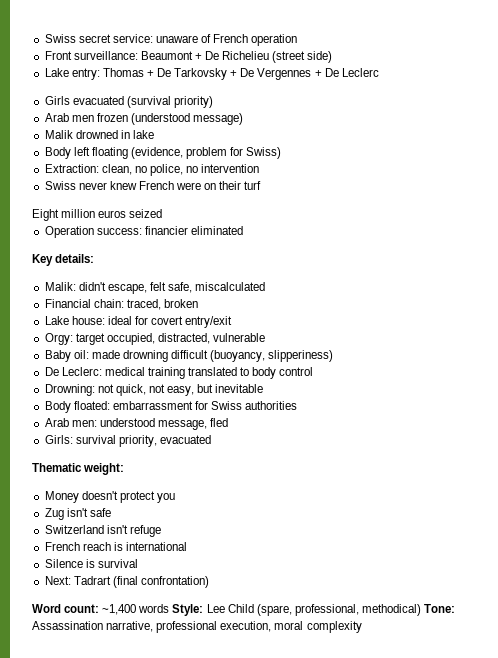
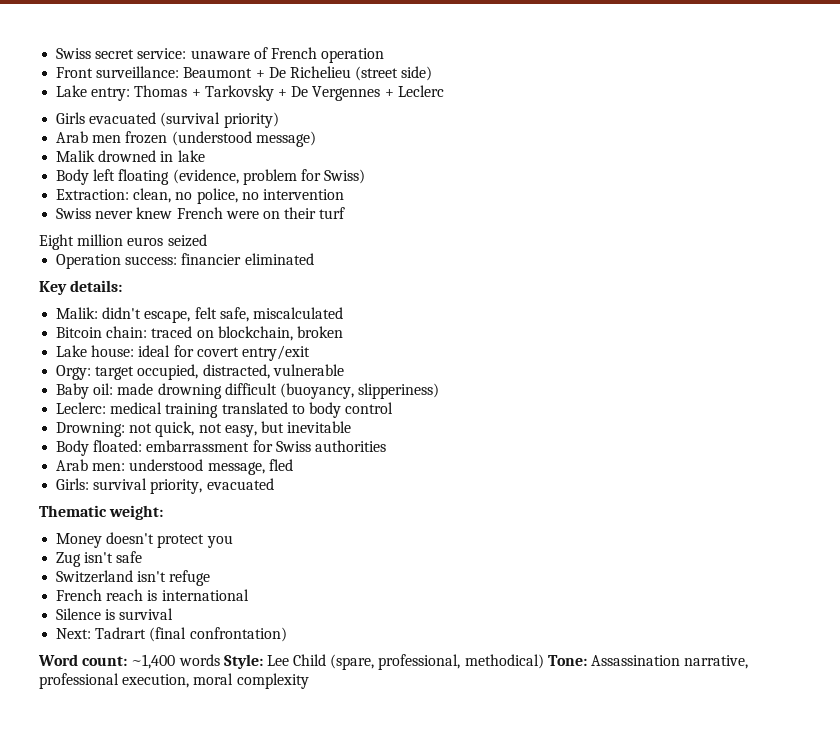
[157,68,172,77] De -> (201, 93) none
[324,68,339,77] De -> (394, 93) none
[44,299,161,310] Financial chain: traced, -> [56,326,293,341] Bitcoin chain: traced on blockchain,
[44,367,59,376] De -> (440, 391) none

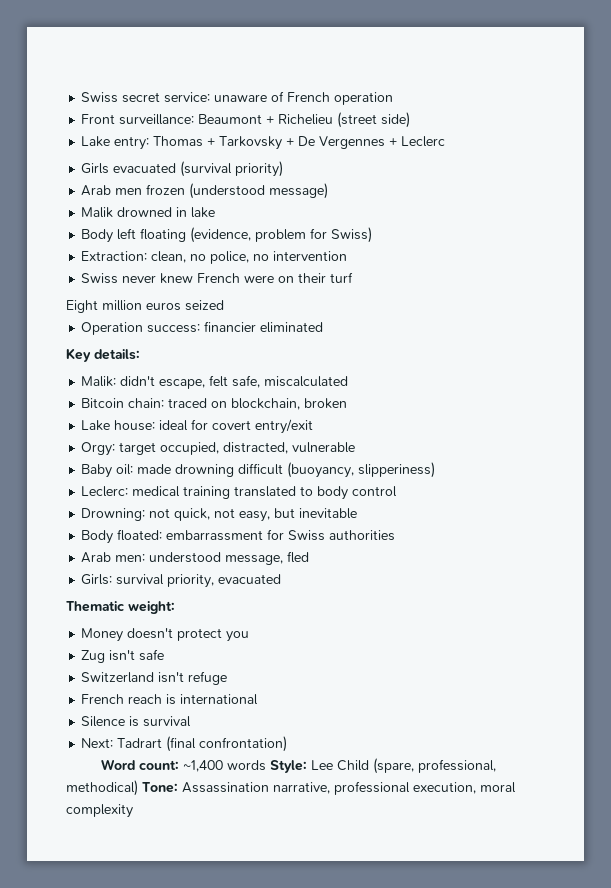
[268,67,286,78] De -> (275, 119) none

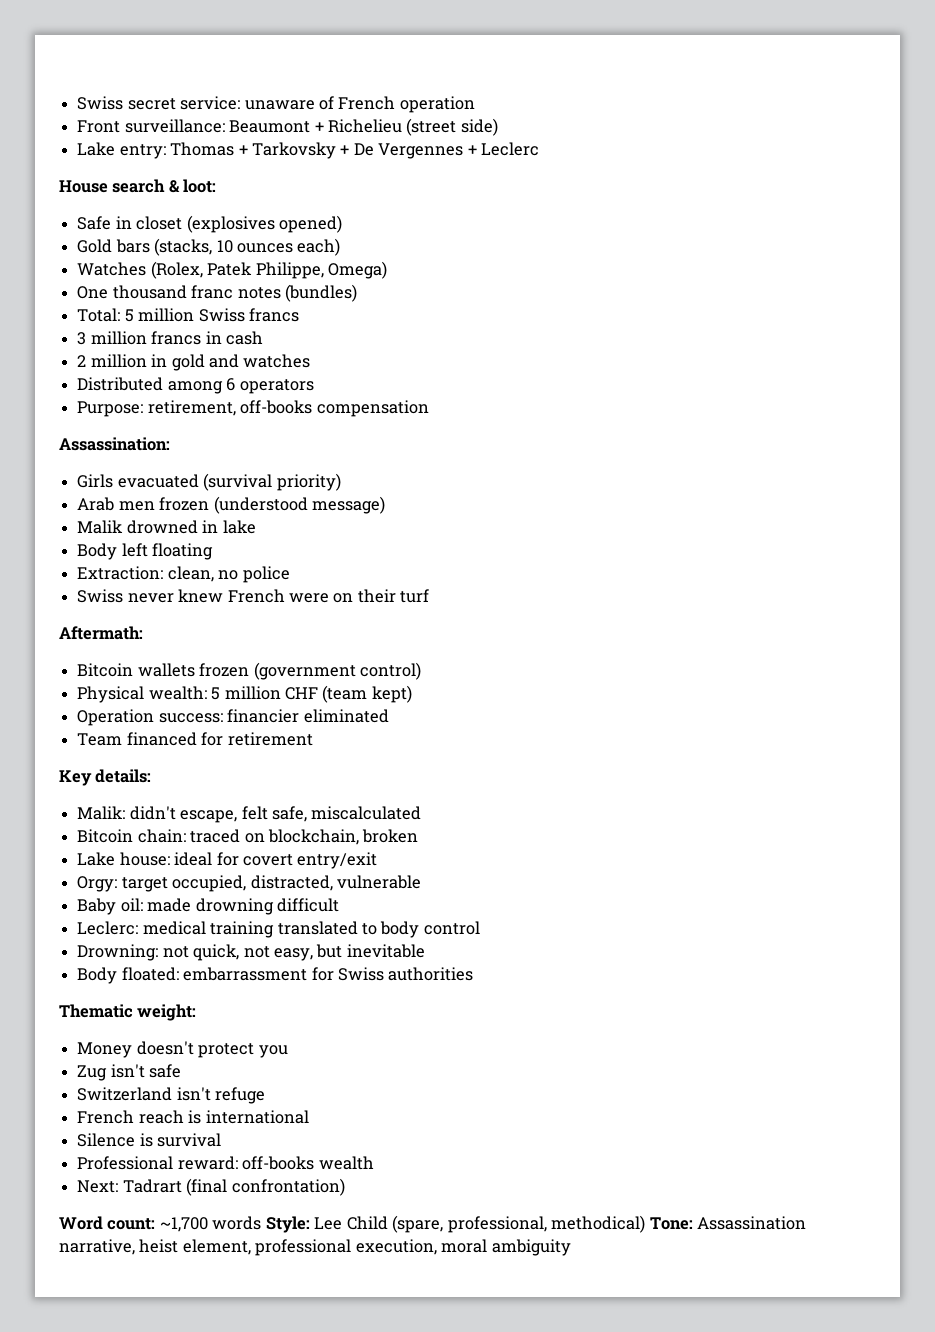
(446, 141) none -> [59,179,217,193] [77,215,342,233] [77,238,341,256] [77,261,387,279] [77,284,357,302] [77,308,299,322] [77,331,263,345] [77,354,311,371] [77,377,314,394] [77,400,429,417] [59,437,170,451] // House search & loot: // Safe in closet (explosives opened) // Gold bars (stacks, 10 ounces each) // Watches (Rolex, Patek Philippe, Omega) // One thousand franc notes (bundles) // Total: 5 million Swiss francs // 3 million francs in cash // 2 million in gold and watches // Distributed among 6 operators // Purpose: retirement, off-books compensation // Assassination:
[190,227,373,243] (evidence, problem for Swiss) -> (214, 551) none
[210,251,348,264] police, no intervention -> [242,566,290,583] police
[66,300,224,313] Eight million euros seized -> [59,626,143,640] [77,662,421,680] [77,685,412,703] Aftermath: // Bitcoin wallets frozen (government control) // Physical wealth: 5 million CHF (team kept)
(324, 327) none -> [77,732,313,746] // Team financed for retirement
[287,462,436,478] (buoyancy, slipperiness) -> (339, 905) none
[81,551,310,565] [81,574,282,588] // Arab men: understood message, fled // Girls: survival priority, evacuated -> (474, 974) none
(192, 721) none -> [77,1156,374,1170] // Professional reward: off-books wealth
[182,760,223,772] ~1,400 -> [159,1217,208,1232] ~1,700
(330, 788) none -> [139,1239,251,1255] heist element,
[66,804,133,818] complexity -> [491,1239,571,1256] ambiguity

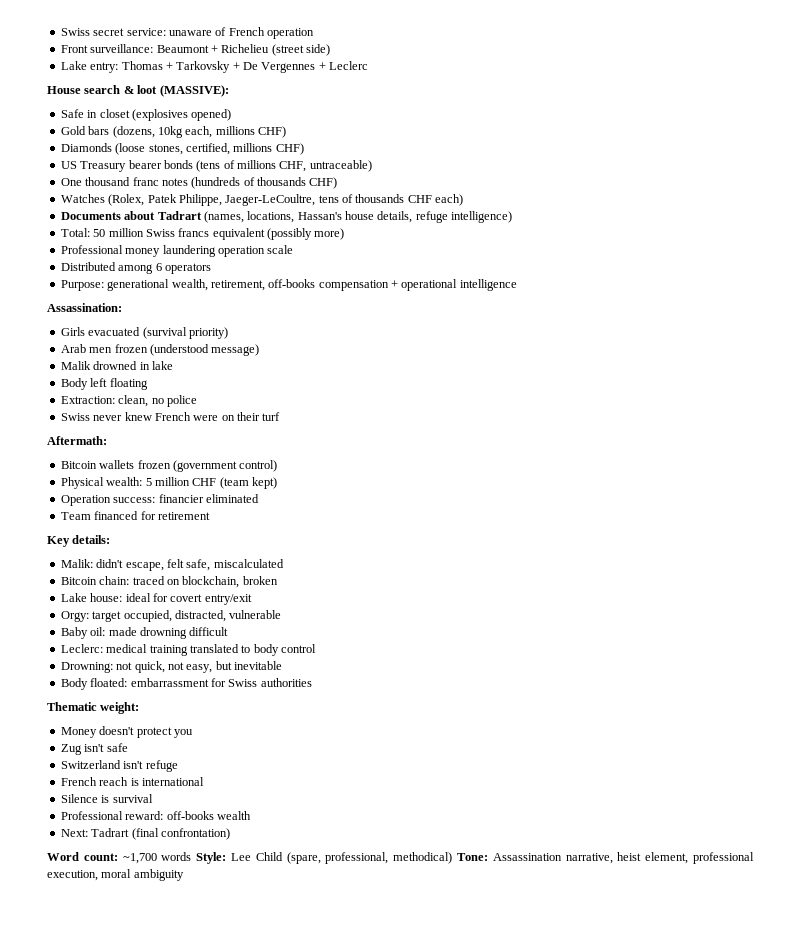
[183,179,217,193] loot: -> [137,85,229,97] loot (MASSIVE):
[154,238,341,256] [77,261,387,279] [77,284,357,302] (stacks, 10 ounces each) // Watches (Rolex, Patek Philippe, Omega) // One thousand franc notes (bundles) -> [112,126,286,138] [60,143,304,155] [60,160,372,172] [60,177,338,189] [60,194,464,206] [60,211,513,223] (dozens, 10kg each, millions CHF) // Diamonds (loose stones, certified, millions CHF) // US Treasury bearer bonds (tens of millions CHF, untraceable) // One thousand franc notes (hundreds of thousands CHF) // Watches (Rolex, Patek Philippe, Jaeger-LeCoultre, tens of thousands CHF each) // Documents about Tadrart (names, locations, Hassan's house details, refuge intelligence)
[124,309,134,322] 5 -> [93,229,106,237] 50
[77,331,263,345] [77,354,311,371] // 3 million francs in cash // 2 million in gold and watches -> [212,228,345,240] [60,245,294,257] equivalent (possibly more) // Professional money laundering operation scale
(144, 409) none -> [107,279,208,291] generational wealth,
(429, 408) none -> [391,279,517,291] + operational intelligence

